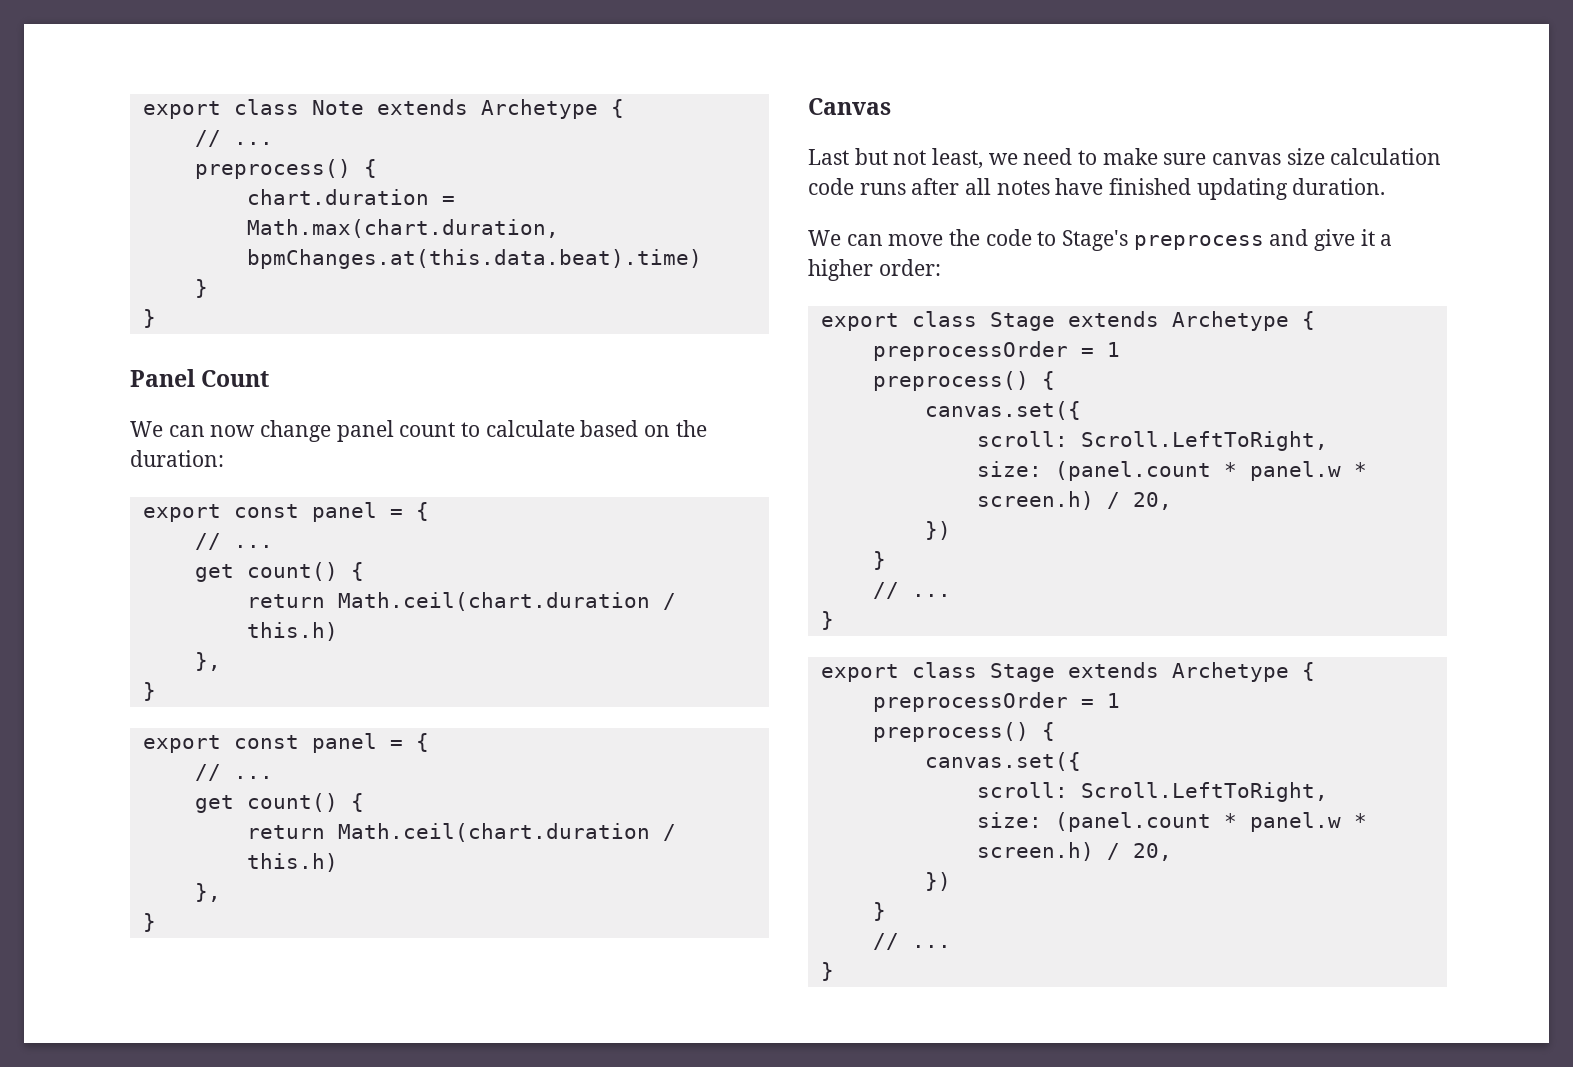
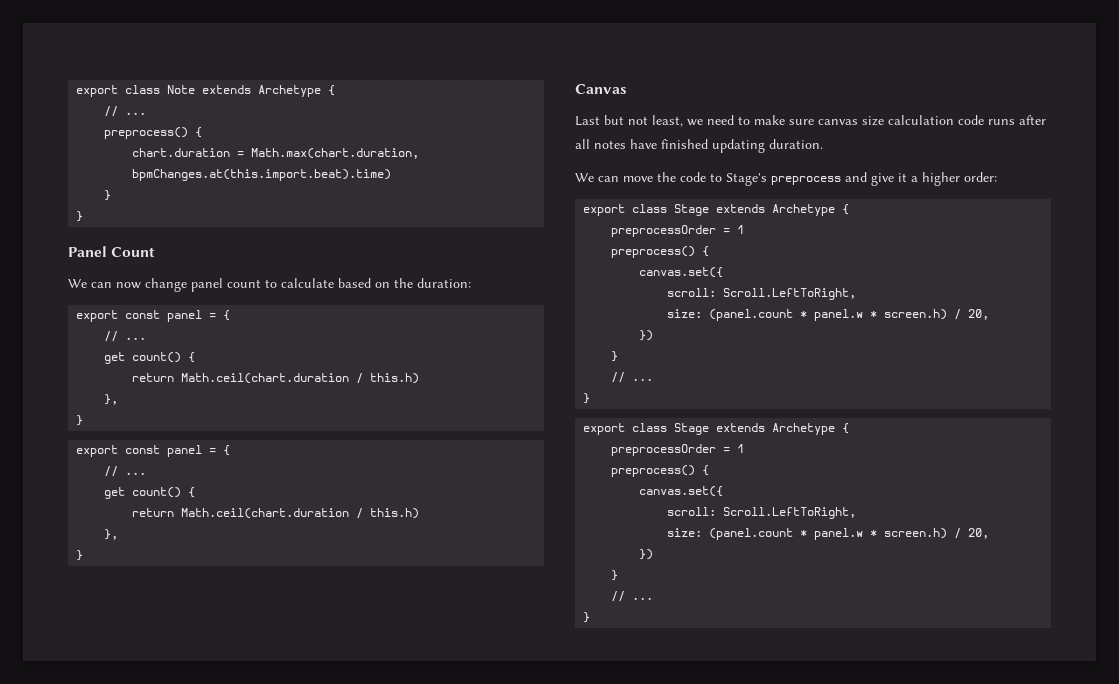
[246,249,702,269] bpmChanges.at(this.data.beat).time) -> [132,169,392,181] bpmChanges.at(this.import.beat).time)

